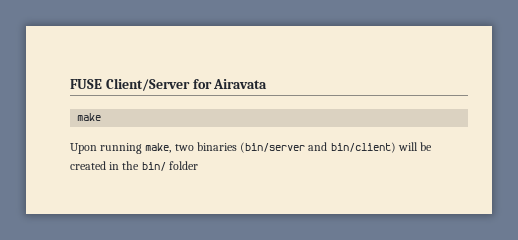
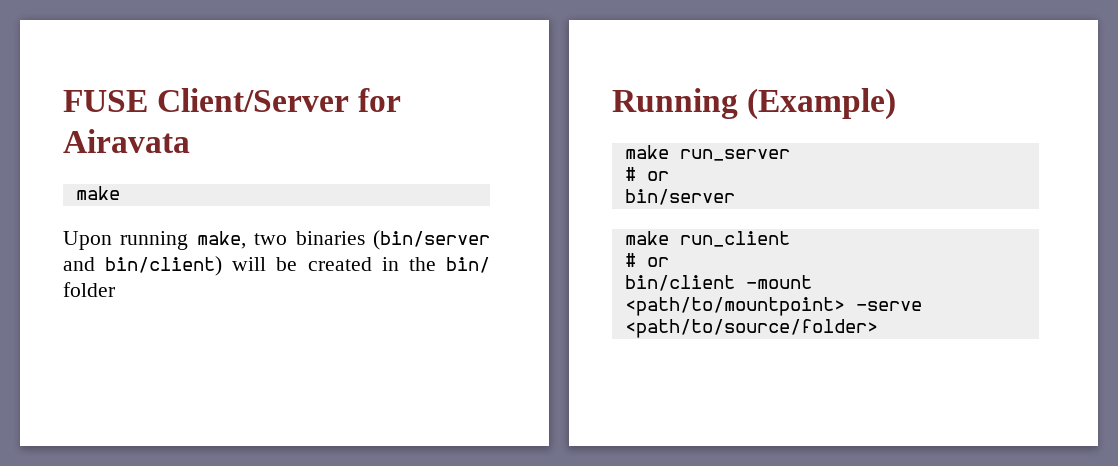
(198, 165) none -> [612,88,897,120] [624,145,790,161] [624,167,669,181] [624,189,735,205] [624,231,790,247] [624,253,669,267] [624,275,812,291] [624,297,922,316] [624,319,878,338] // Running (Example) // make run_server // # or // bin/server // make run_client // # or // bin/client -mount <path/to/mountpoint> -serve <path/to/source/folder>

